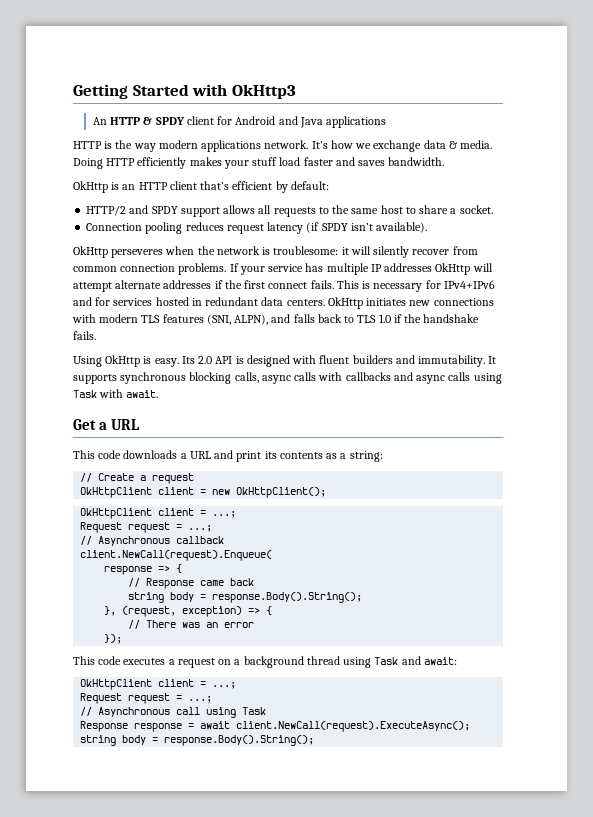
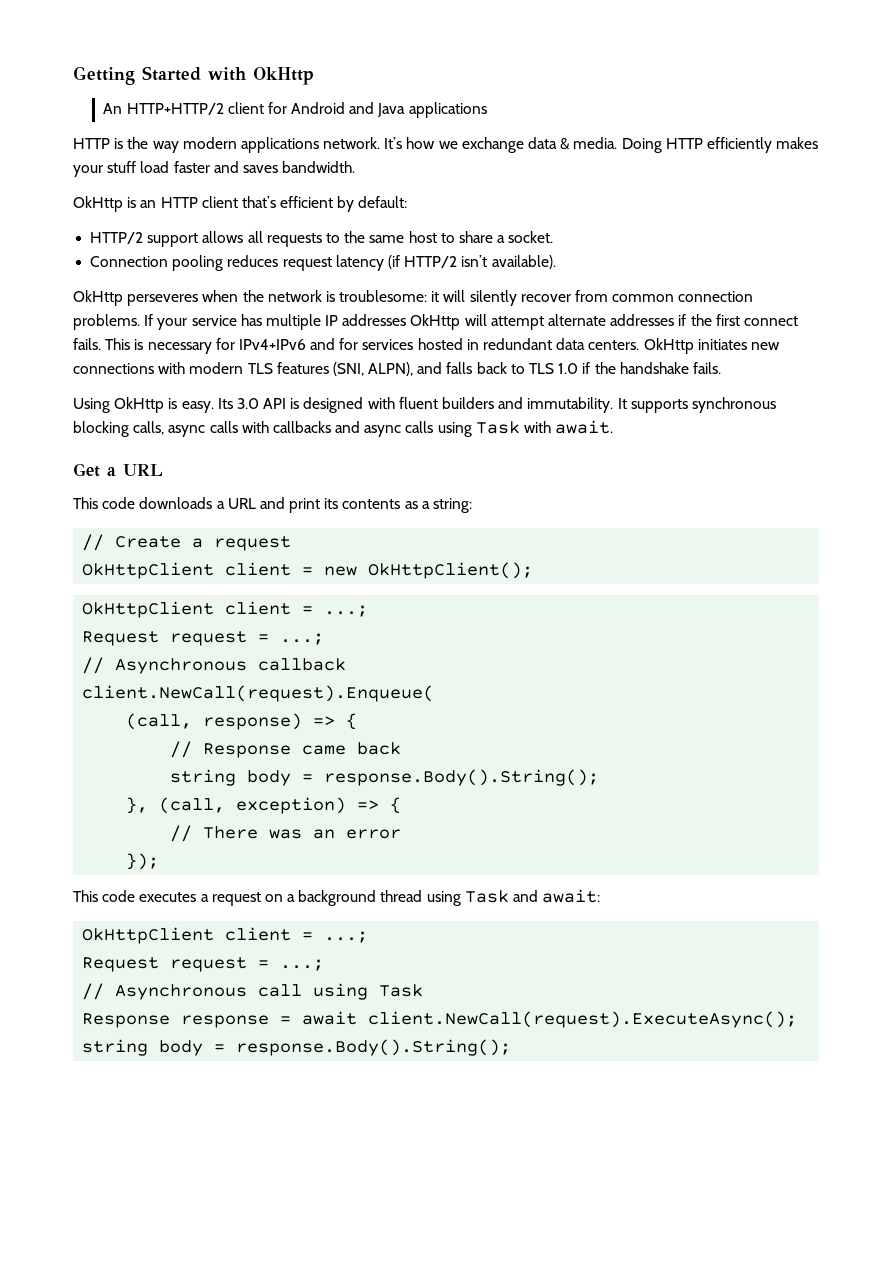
[231,84,296,99] OkHttp3 -> [253,67,314,85] OkHttp
[110,117,185,125] HTTP & SPDY -> [126,103,224,115] HTTP+HTTP/2
[129,205,178,214] and SPDY -> (144, 238) none
[321,223,348,231] SPDY -> [404,256,458,268] HTTP/2
[198,356,213,364] 2.0 -> [236,398,259,409] 3.0
[104,566,153,575] response -> [126,713,303,730] (call, response)
[122,606,177,617] (request, -> [159,797,226,814] (call,

